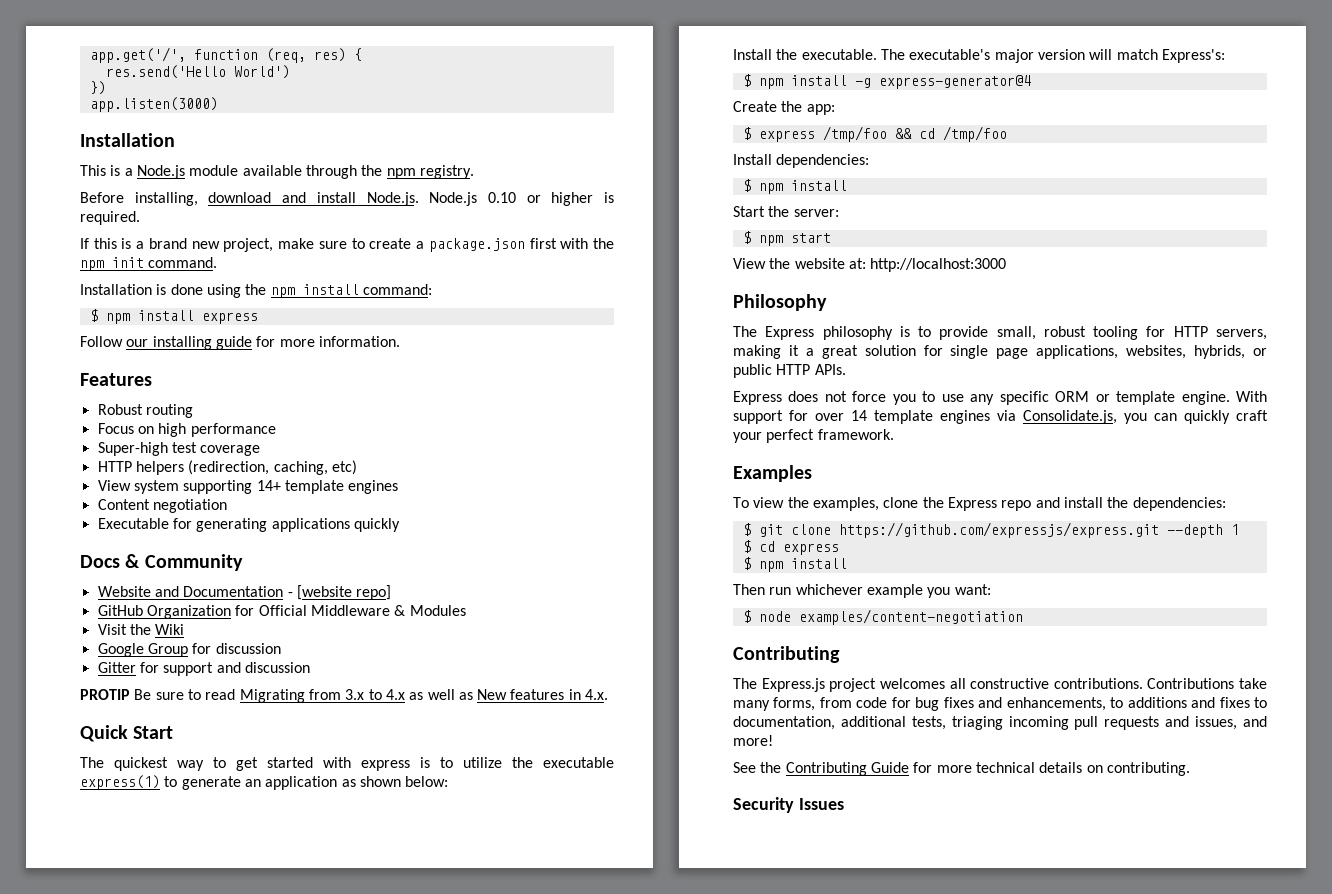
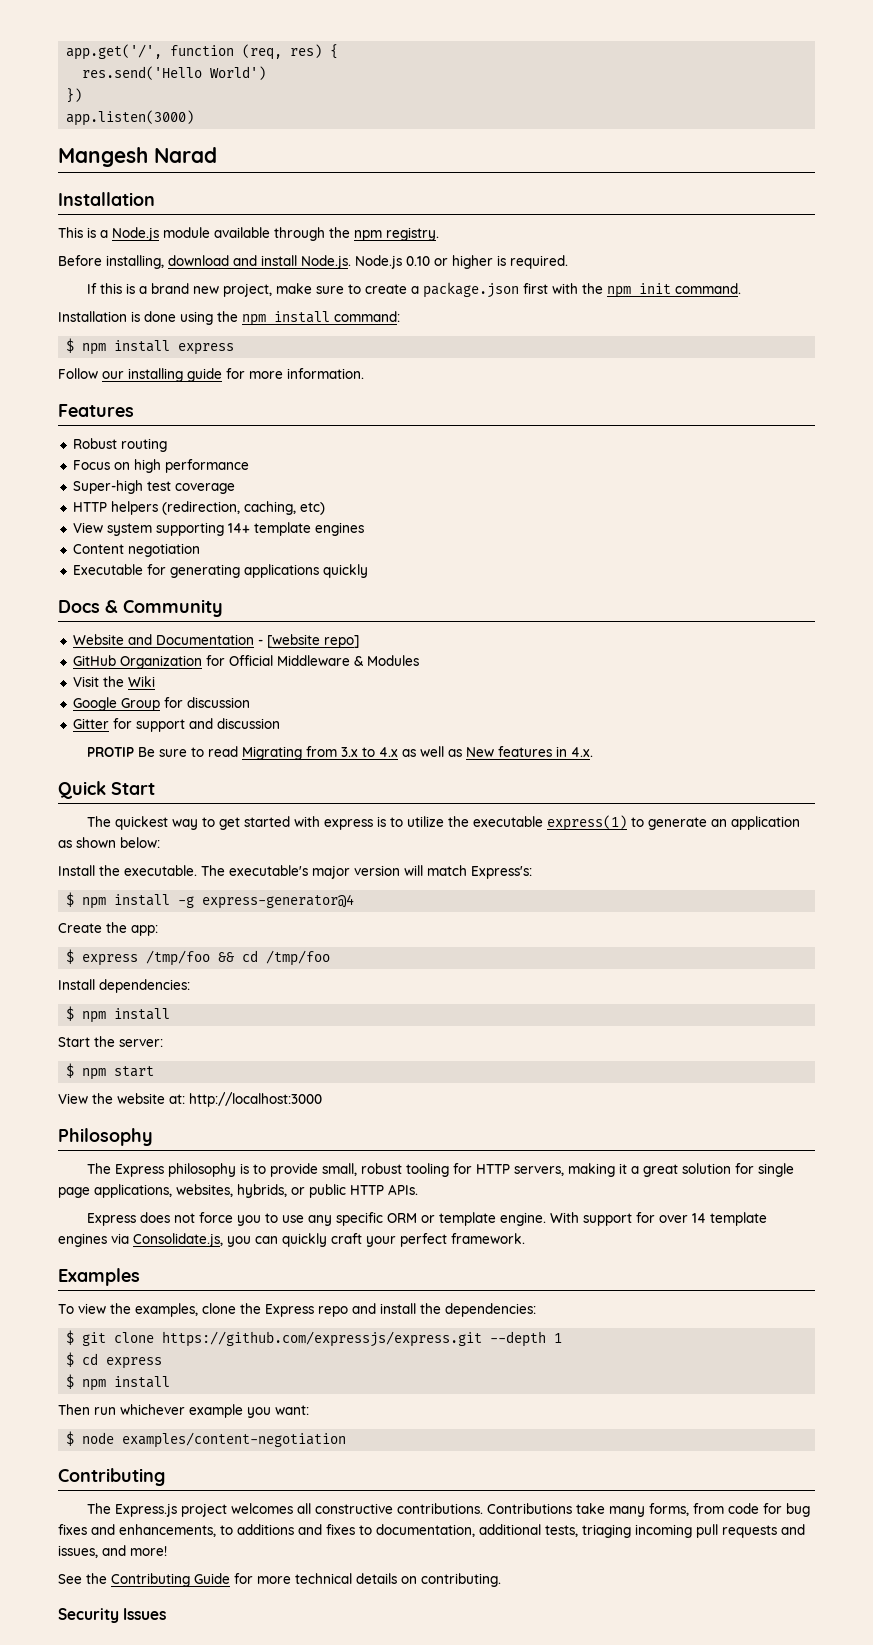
(218, 104) none -> [58,147,217,167] // Mangesh Narad

